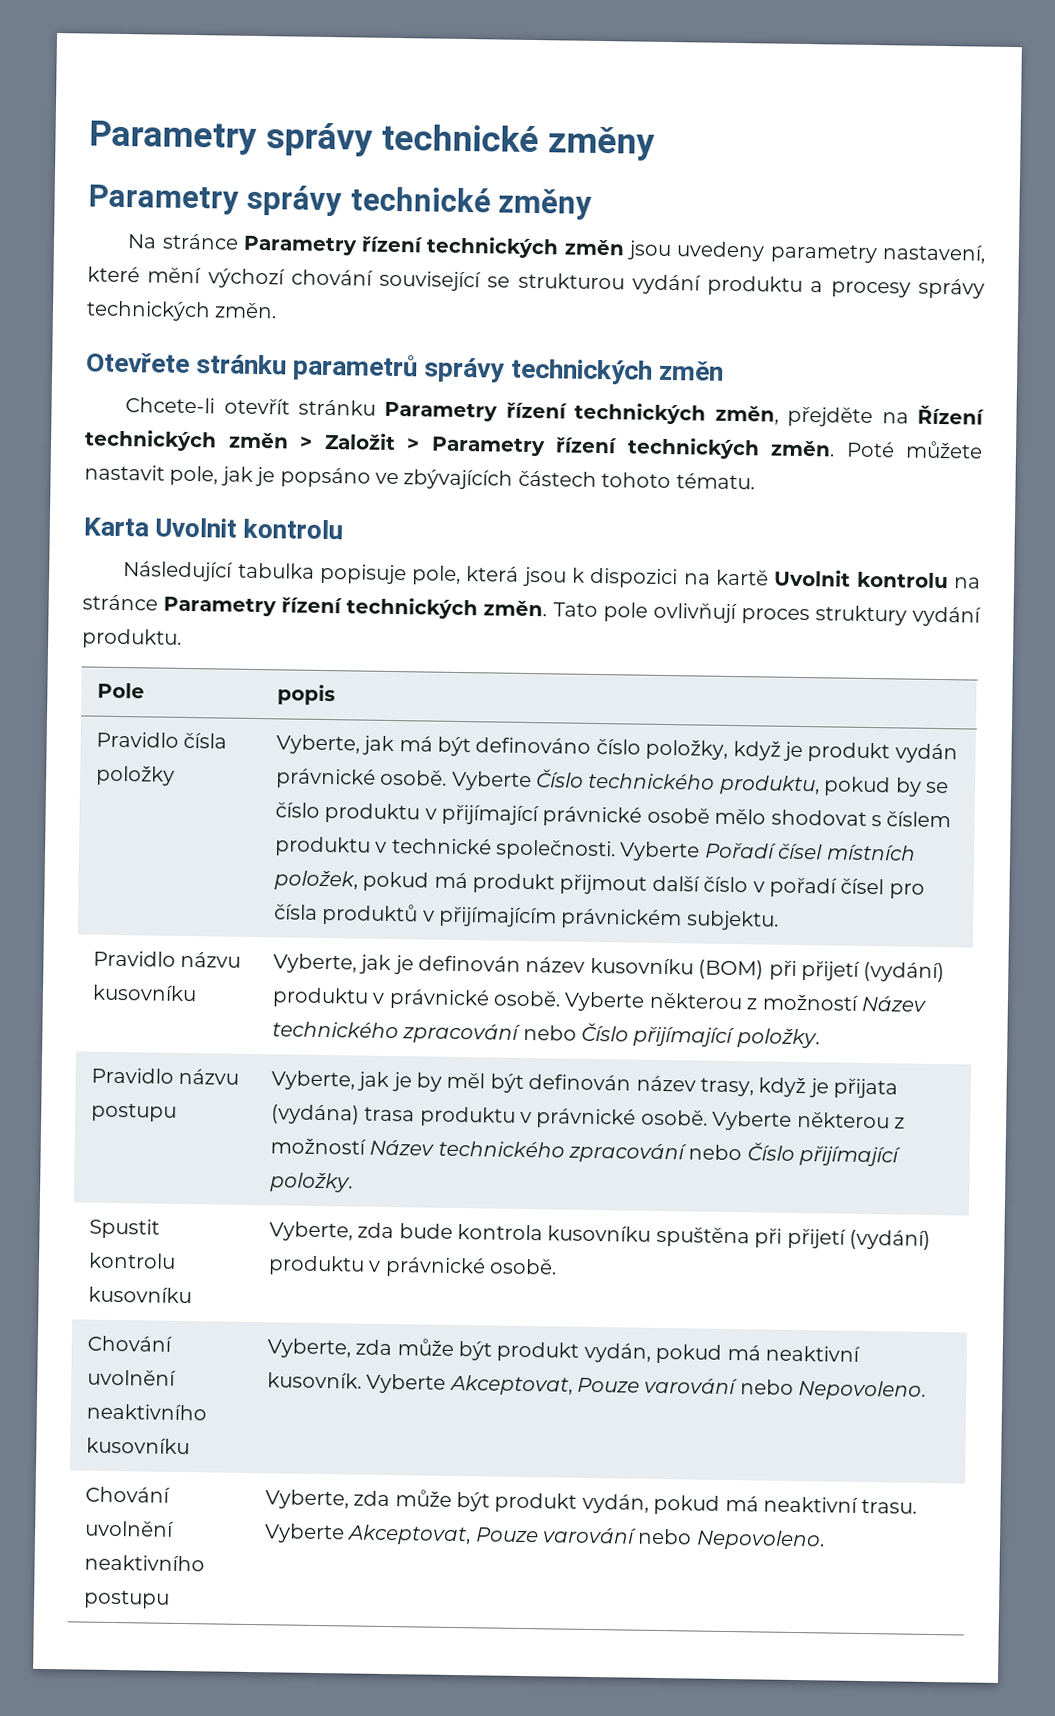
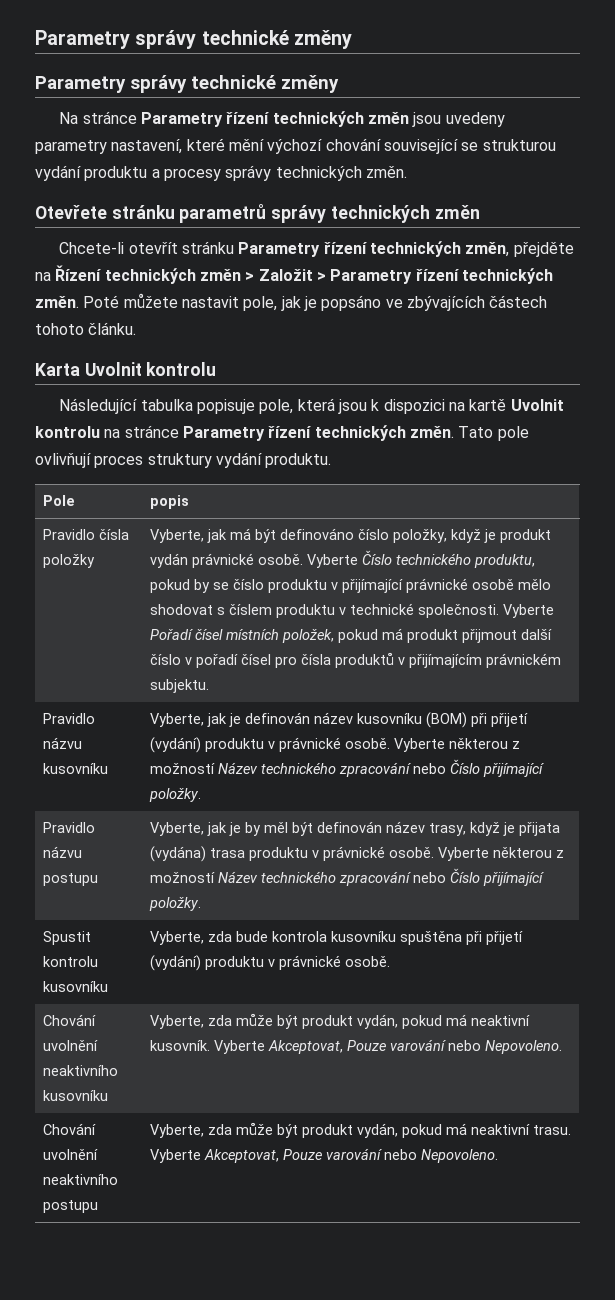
[675,473,755,490] tématu. -> [88,322,137,335] článku.

